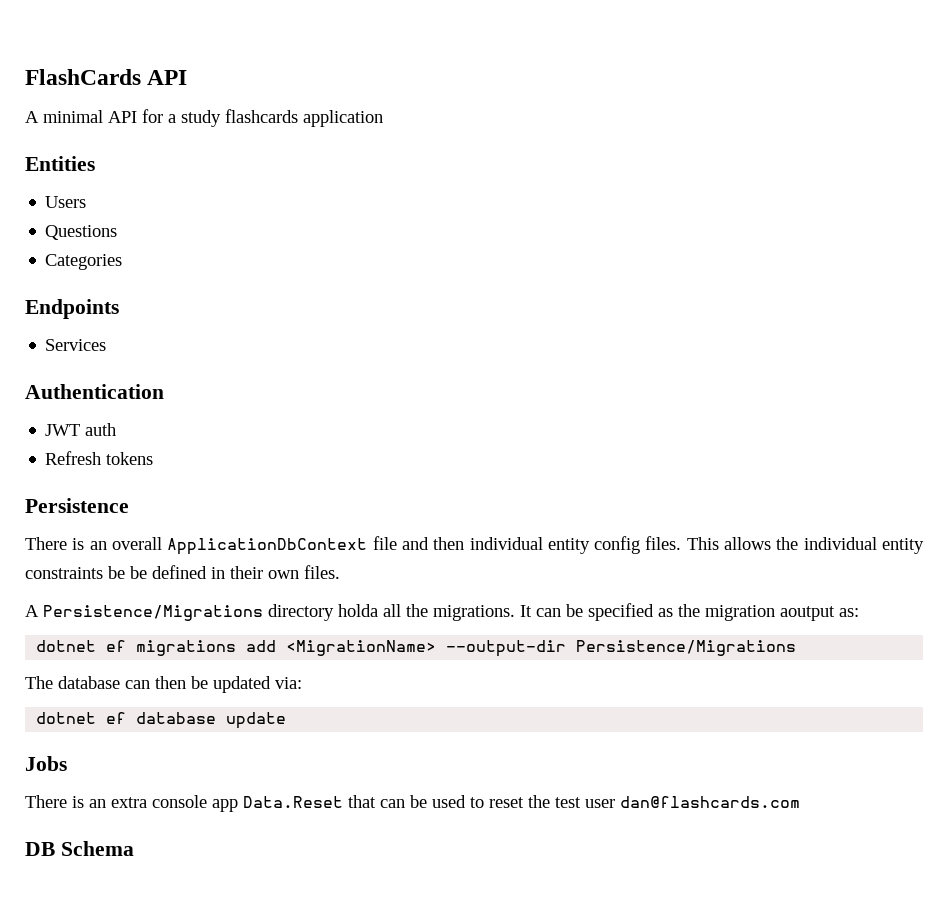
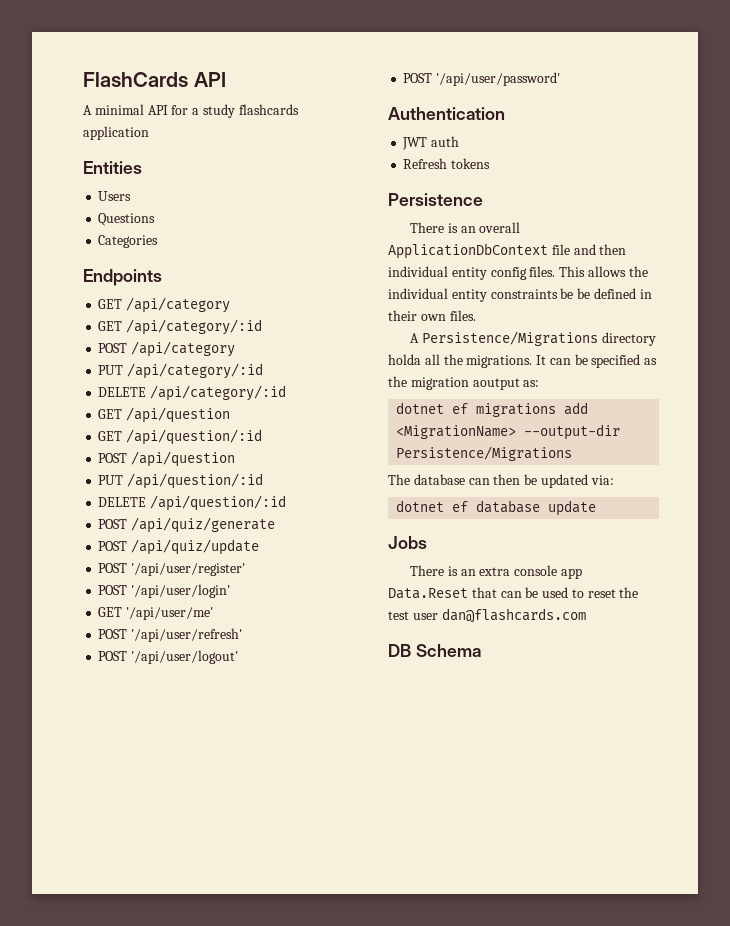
[45,339,107,351] Services -> [98,297,231,313] [98,319,263,335] [98,341,236,357] [98,363,264,379] [98,385,287,401] [98,407,231,423] [98,429,263,445] [98,451,236,467] [98,473,264,489] [98,495,287,511] [98,517,276,533] [98,539,260,555] [98,563,246,576] [98,584,231,598] [98,607,214,620] [98,628,243,642] [98,650,239,664] [403,72,561,86] GET /api/category // GET /api/category/:id // POST /api/category // PUT /api/category/:id // DELETE /api/category/:id // GET /api/question // GET /api/question/:id // POST /api/question // PUT /api/question/:id // DELETE /api/question/:id // POST /api/quiz/generate // POST /api/quiz/update // POST '/api/user/register' // POST '/api/user/login' // GET '/api/user/me' // POST '/api/user/refresh' // POST '/api/user/logout' // POST '/api/user/password'

